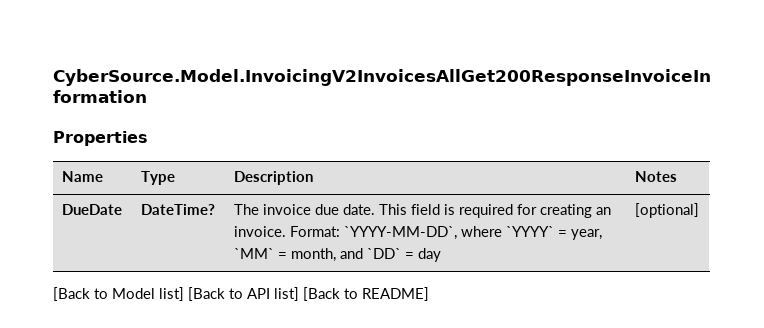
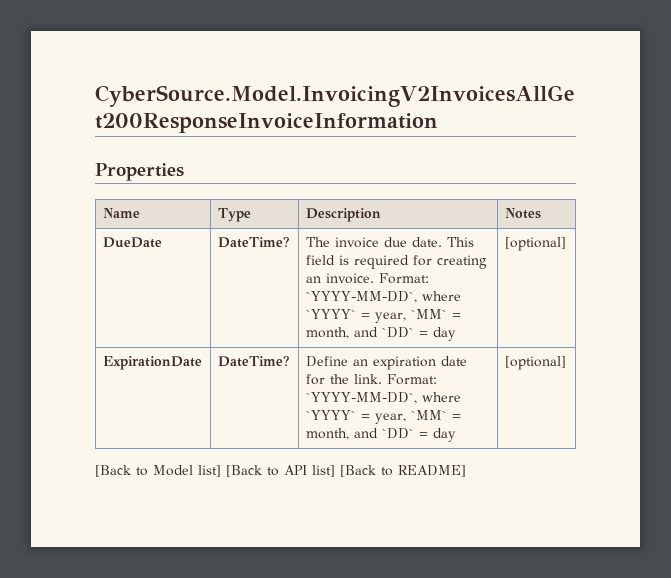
(700, 210) none -> [102,356,202,370] [217,356,290,367] [305,356,467,370] [305,374,437,385] [305,392,461,404] [305,410,461,424] [305,428,456,442] [504,356,566,370] // ExpirationDate | DateTime? | Define an expiration date for the link. Format: `YYYY-MM-DD`, where `YYYY` = year, `MM` = month, and `DD` = day | [optional]

